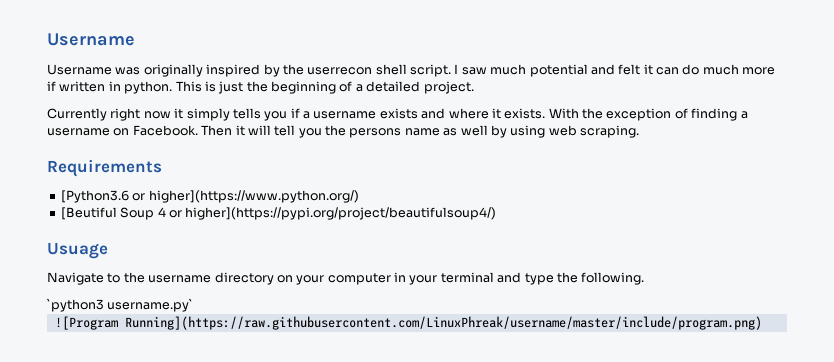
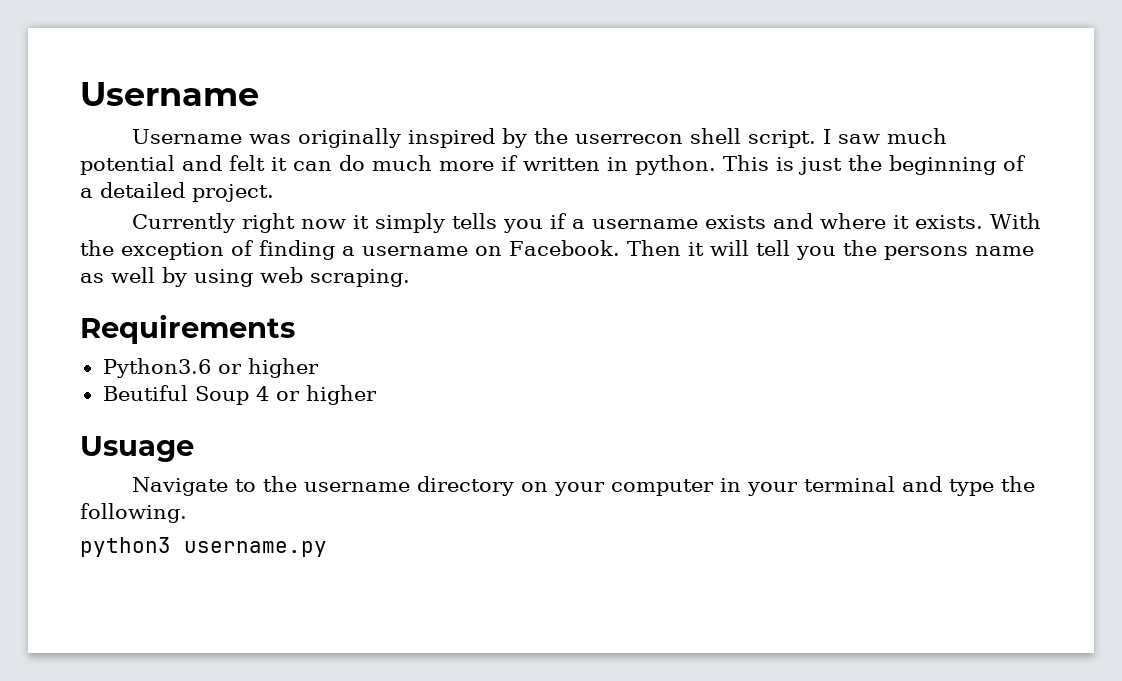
[60,190,359,203] [60,207,117,220] [Python3.6 or higher](https://www.python.org/) // [Beutiful -> [102,358,319,378] [102,385,188,401] Python3.6 or higher // Beutiful
[185,207,497,220] higher](https://pypi.org/project/beautifulsoup4/) -> [305,385,377,405] higher
[47,298,194,312] [54,316,762,330] `python3 username.py` // ![Program Running](https://raw.githubusercontent.com/LinuxPhreak/username/master/include/program.png) -> [80,537,327,557] python3 username.py

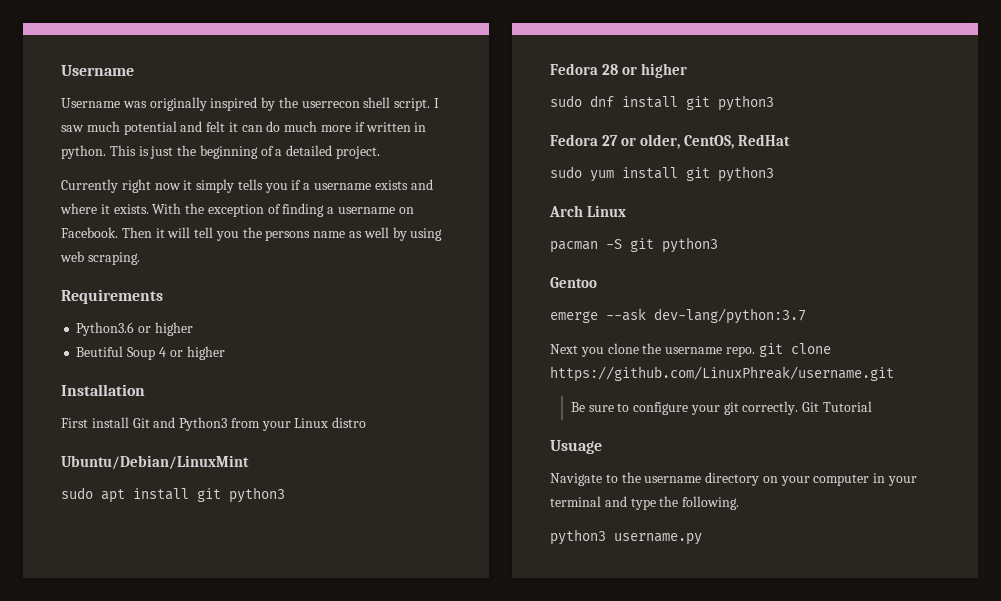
(377, 395) none -> [61,384,145,396] [61,417,367,431] [61,455,249,470] [61,487,285,503] [550,63,687,78] [550,95,774,111] [550,134,790,149] [550,166,774,182] [549,205,626,217] [550,237,718,253] [550,277,597,288] [550,308,806,324] [550,343,831,357] [550,366,894,382] [570,401,872,415] // Installation // First install Git and Python3 from your Linux distro // Ubuntu/Debian/LinuxMint // sudo apt install git python3 // Fedora 28 or higher // sudo dnf install git python3 // Fedora 27 or older, CentOS, RedHat // sudo yum install git python3 // Arch Linux // pacman -S git python3 // Gentoo // emerge --ask dev-lang/python:3.7 // Next you clone the username repo. git clone https://github.com/LinuxPhreak/username.git // Be sure to configure your git correctly. Git Tutorial

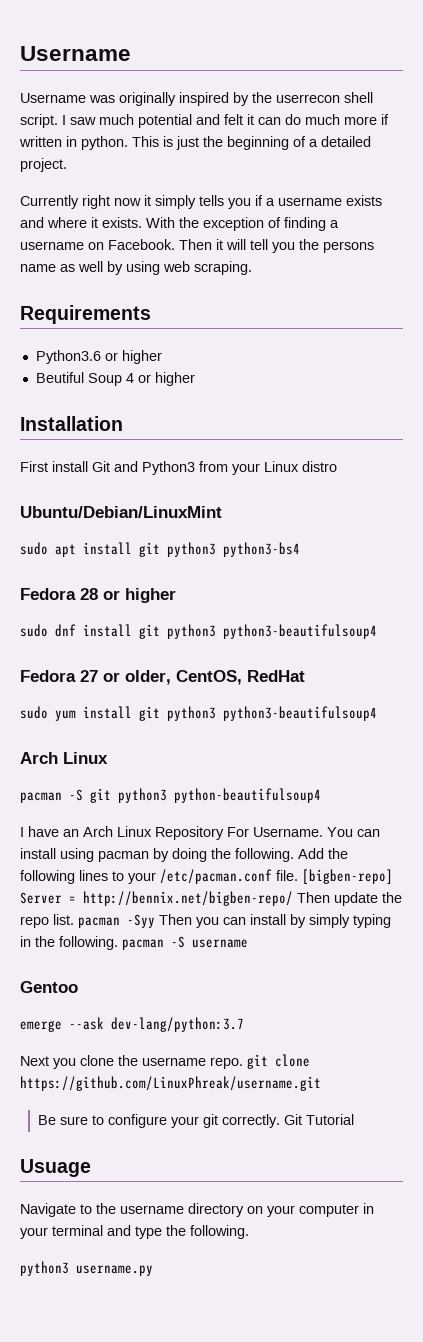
(285, 495) none -> [223,542,300,557] python3-bs4
(774, 103) none -> [223,624,377,639] python3-beautifulsoup4
(774, 174) none -> [223,706,377,721] python3-beautifulsoup4
(718, 245) none -> [174,788,321,803] [20,826,380,840] [20,848,348,862] [20,869,393,884] [20,891,402,906] [20,914,391,928] [20,936,248,950] python-beautifulsoup4 // I have an Arch Linux Repository For Username. You can install using pacman by doing the following. Add the following lines to your /etc/pacman.conf file. [bigben-repo] Server = http://bennix.net/bigben-repo/ Then update the repo list. pacman -Syy Then you can install by simply typing in the following. pacman -S username

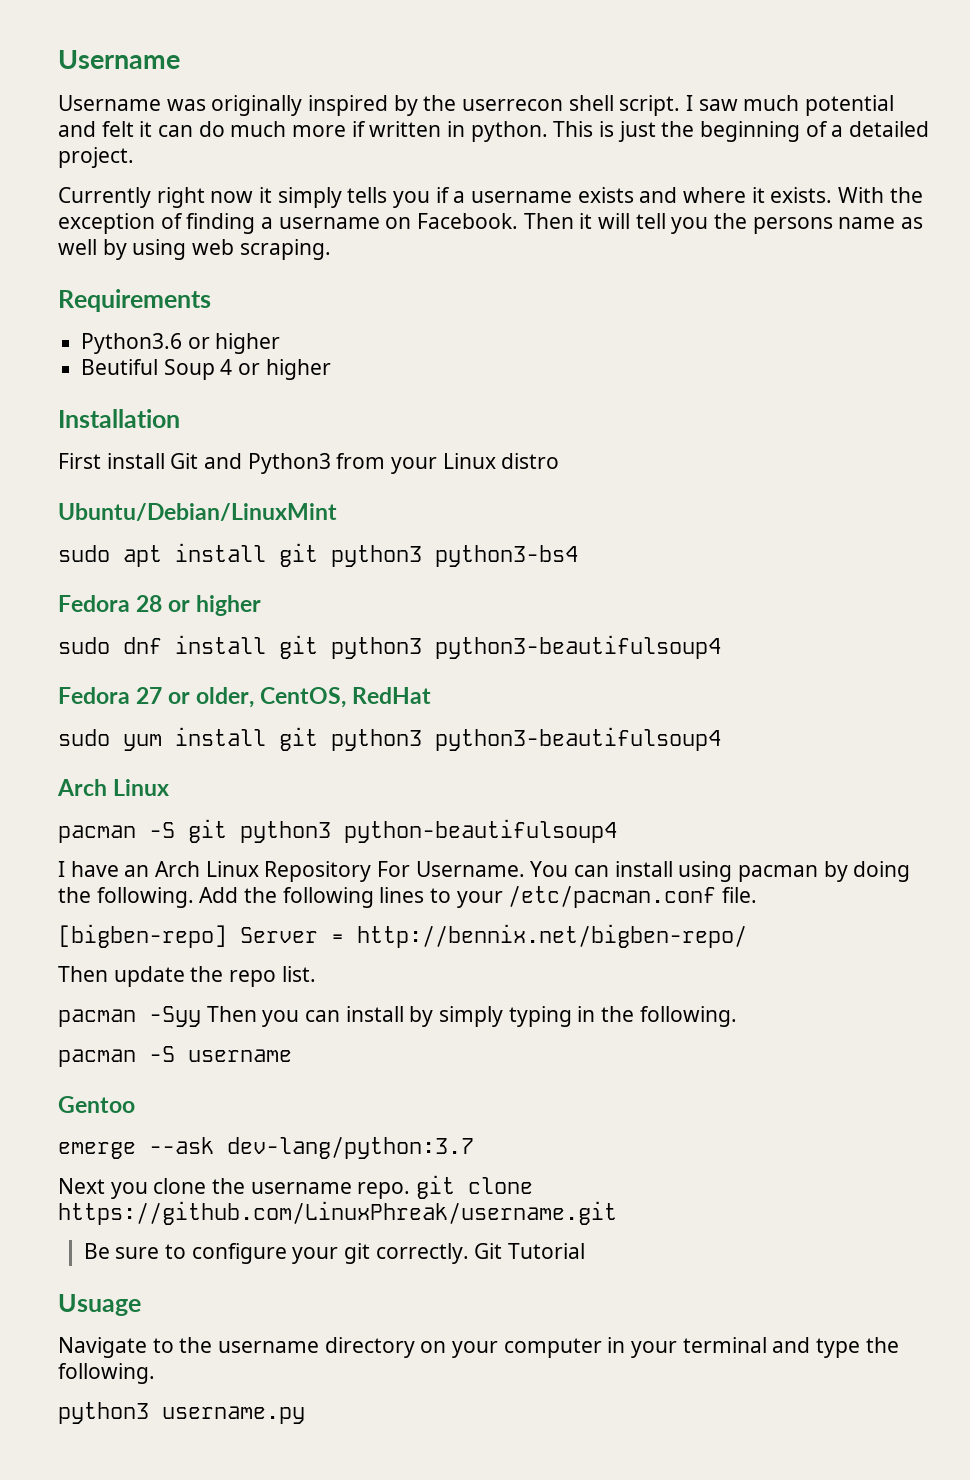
(298, 875) none -> (758, 895) //
(293, 898) none -> (747, 936) //
(74, 919) none -> (316, 974) //
(118, 943) none -> (737, 1016) //

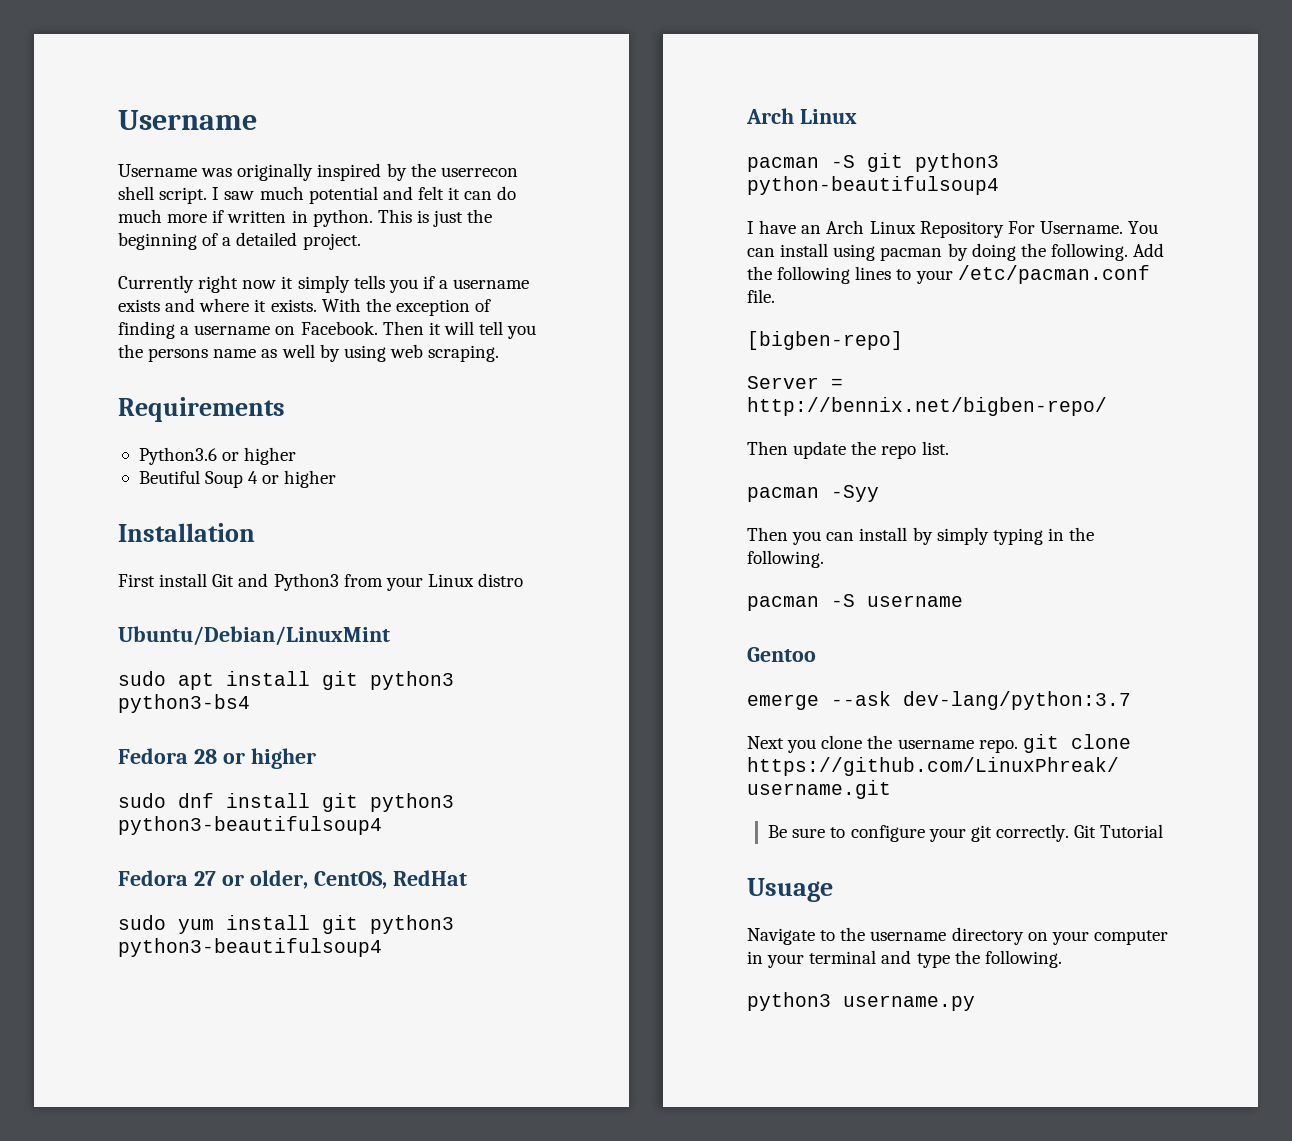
(227, 936) none -> (903, 340) //
(201, 1016) none -> (879, 493) //

